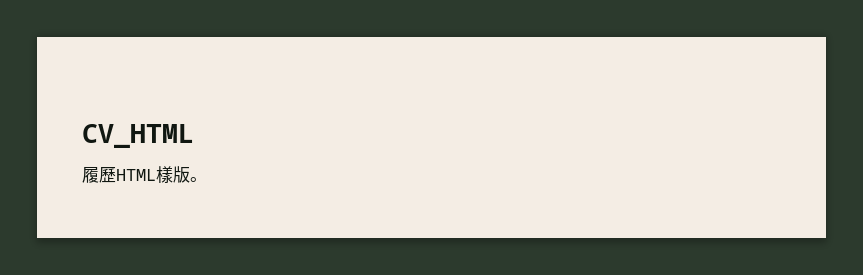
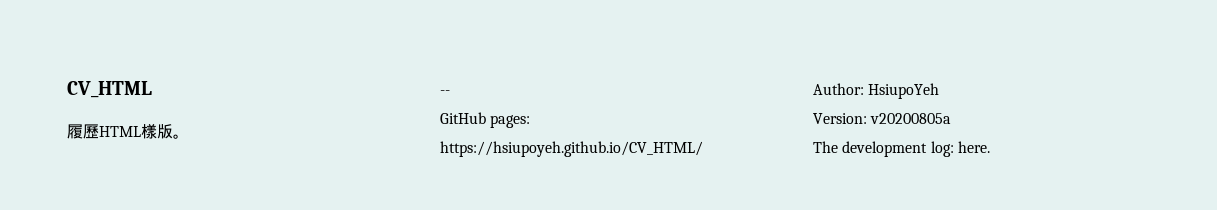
(207, 179) none -> [440,90,450,95] [440,112,531,128] [440,141,703,157] [813,83,940,99] [813,113,952,124] [813,141,990,157] // -- // GitHub pages: https://hsiupoyeh.github.io/CV_HTML/ // Author: HsiupoYeh // Version: v20200805a // The development log: here.

